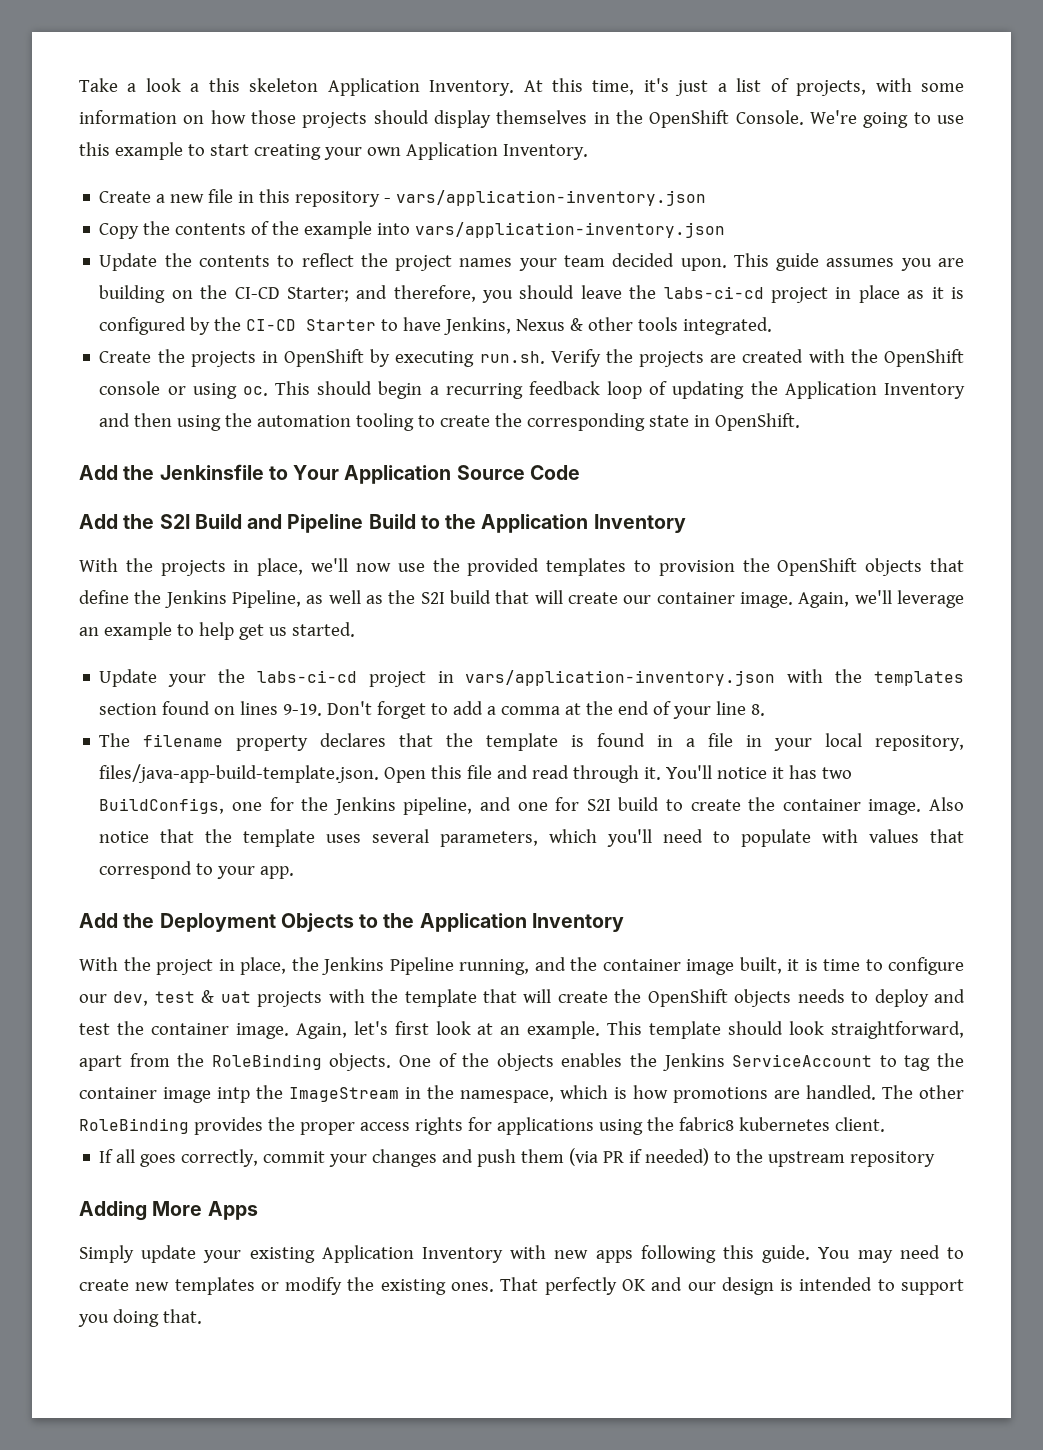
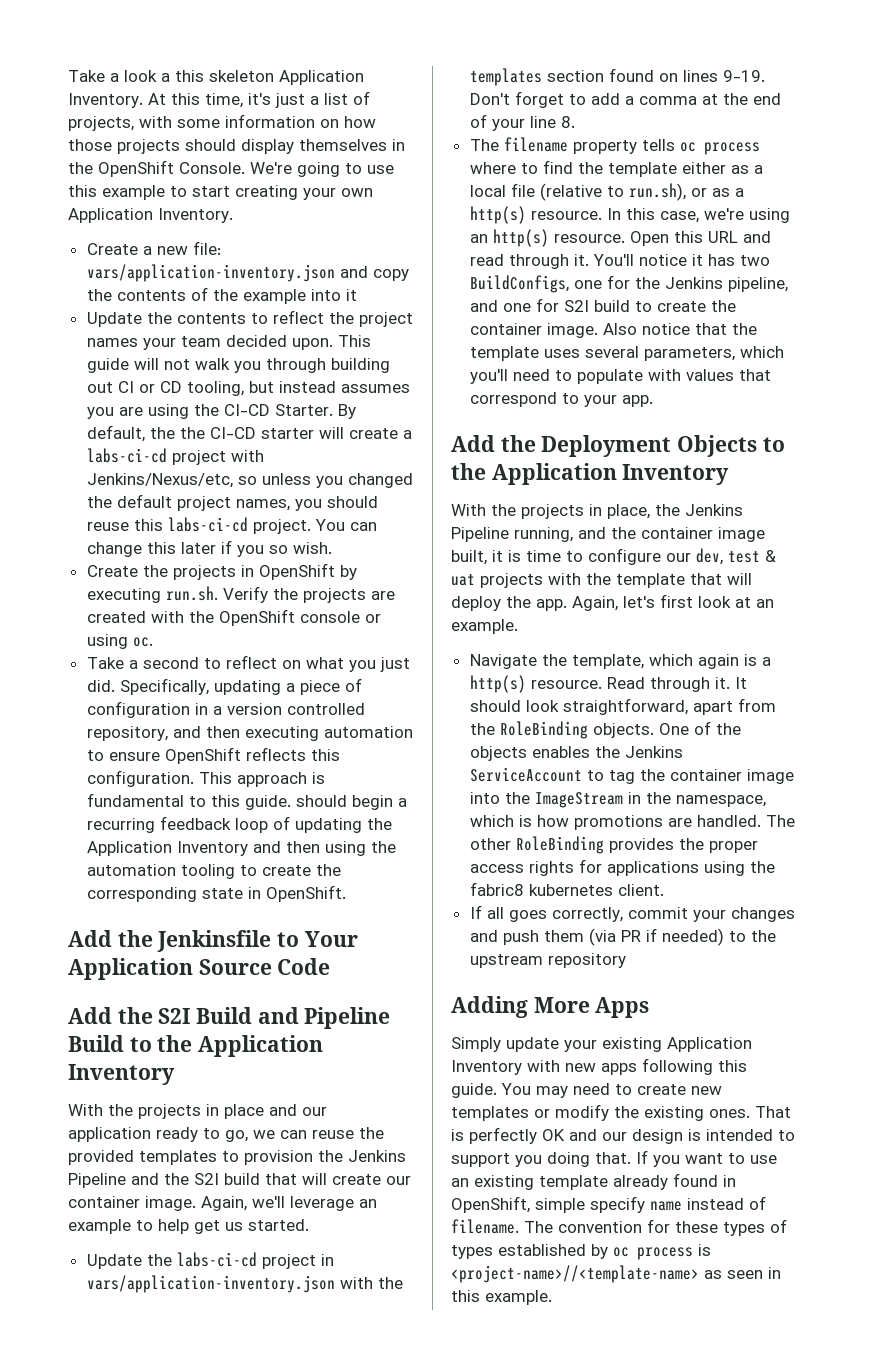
[208,189,707,207] [99,223,140,239] file in this repository - vars/application-inventory.json // Copy -> [192,241,221,255] [86,264,409,282] file: vars/application-inventory.json and copy
[415,222,726,238] vars/application-inventory.json -> [345,289,357,301] it
[826,258,964,271] [99,285,964,303] [99,317,773,335] assumes you are building on the CI-CD Starter; and therefore, you should leave the labs-ci-cd project in place as it is configured by the CI-CD Starter to have Jenkins, Nexus & other tools integrated. -> [133,358,390,373] [86,381,410,396] [86,404,356,419] [86,425,412,442] [86,448,264,465] [86,473,413,488] [86,494,378,511] [86,517,377,534] [86,540,332,557] will not walk you through building out CI or CD tooling, but instead assumes you are using the CI-CD Starter. By default, the the CI-CD starter will create a labs-ci-cd project with Jenkins/Nexus/etc, so unless you changed the default project names, you should reuse this labs-ci-cd project. You can change this later if you so wish.
[275,381,311,395] This -> [86,655,410,672] [86,678,362,695] [86,701,365,718] [86,726,413,741] [86,747,340,764] [86,770,325,787] [86,793,291,810] // Take a second to reflect on what you just did. Specifically, updating a piece of configuration in a version controlled repository, and then executing automation to ensure OpenShift reflects this configuration. This approach is fundamental to this guide.
[257,558,425,576] place, we'll now use -> [224,1104,327,1119] [68,1127,354,1142] place and our application ready to go, we can reuse
[777,558,964,576] [79,590,384,608] OpenShift objects that define the Jenkins Pipeline, as well as -> [348,1150,406,1162] [68,1173,159,1188] Jenkins Pipeline and
[168,674,207,687] your -> (142, 1261) none
[320,733,965,751] [99,764,380,783] declares that the template is found in a file in your local repository, files/java-app-build-template.json. -> [641,139,760,155] [469,160,763,177] [469,183,744,201] [469,206,790,224] [469,229,625,247] tells oc process where to find the template either as a local file (relative to run.sh), or as a http(s) resource. In this case, we're using an http(s) resource.
[467,765,493,779] file -> [707,231,738,243] URL
[156,959,213,975] project -> [521,504,584,519] projects
[557,989,966,1007] [79,1021,289,1039] create the OpenShift objects needs to deploy and test the container image. -> [451,596,567,611] deploy the app.
[607,1021,722,1039] This template -> [469,654,771,669] [469,675,747,693] // Navigate the template, which again is a http(s) resource. Read through it. It
[217,1087,250,1103] intp -> [469,792,500,804] into
(539, 1284) none -> [451,1129,464,1141] is
(202, 1316) none -> [636,1150,777,1167] [451,1173,736,1190] [451,1196,766,1213] [451,1219,787,1236] [451,1244,711,1260] [451,1265,781,1283] [451,1290,552,1305] If you want to use an existing template already found in OpenShift, simple specify name instead of filename. The convention for these types of types established by oc process is <project-name>//<template-name> as seen in this example.

